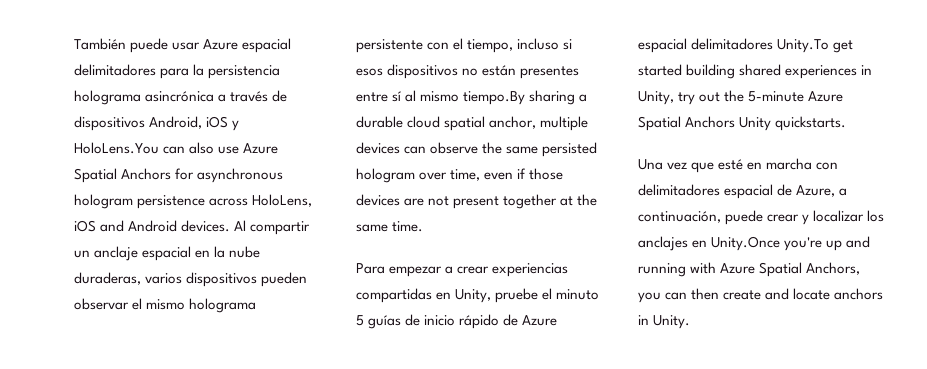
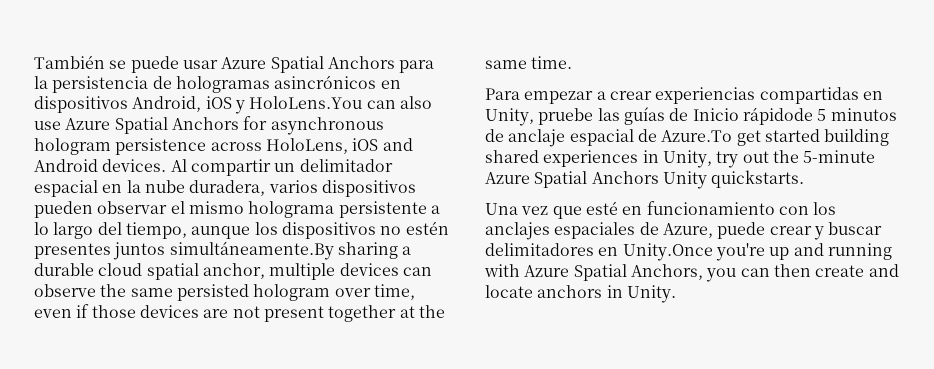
(126, 44) none -> [109,60,127,69] se
[242,38,292,53] [74,64,156,76] espacial delimitadores -> [270,56,395,73] Spatial Anchors
[74,90,288,105] holograma asincrónica a través de -> [152,75,401,93] de hologramas asincrónicos en
[94,246,139,261] anclaje -> [299,159,393,172] delimitador
[74,272,141,285] duraderas, -> [189,180,266,196] duradera,
[427,38,573,53] [356,64,580,79] [356,90,526,105] con el tiempo, incluso si esos dispositivos no están presentes entre sí al mismo tiempo.By -> [430,205,440,214] [34,221,449,239] [34,241,334,260] a lo largo del tiempo, aunque los dispositivos no estén presentes juntos simultáneamente.By
[542,288,600,300] [356,314,558,329] [638,38,830,53] el minuto 5 guías de inicio rápido de Azure espacial delimitadores Unity.To -> [597,107,897,125] [485,129,733,147] las guías de Inicio rápidode 5 minutos de anclaje espacial de Azure.To
[766,158,839,170] [638,184,848,199] [638,210,885,225] [638,236,688,251] marcha con delimitadores espacial de Azure, a continuación, puede crear y localizar los anclajes -> [646,201,837,215] [485,222,883,240] [485,243,594,256] funcionamiento con los anclajes espaciales de Azure, puede crear y buscar delimitadores

